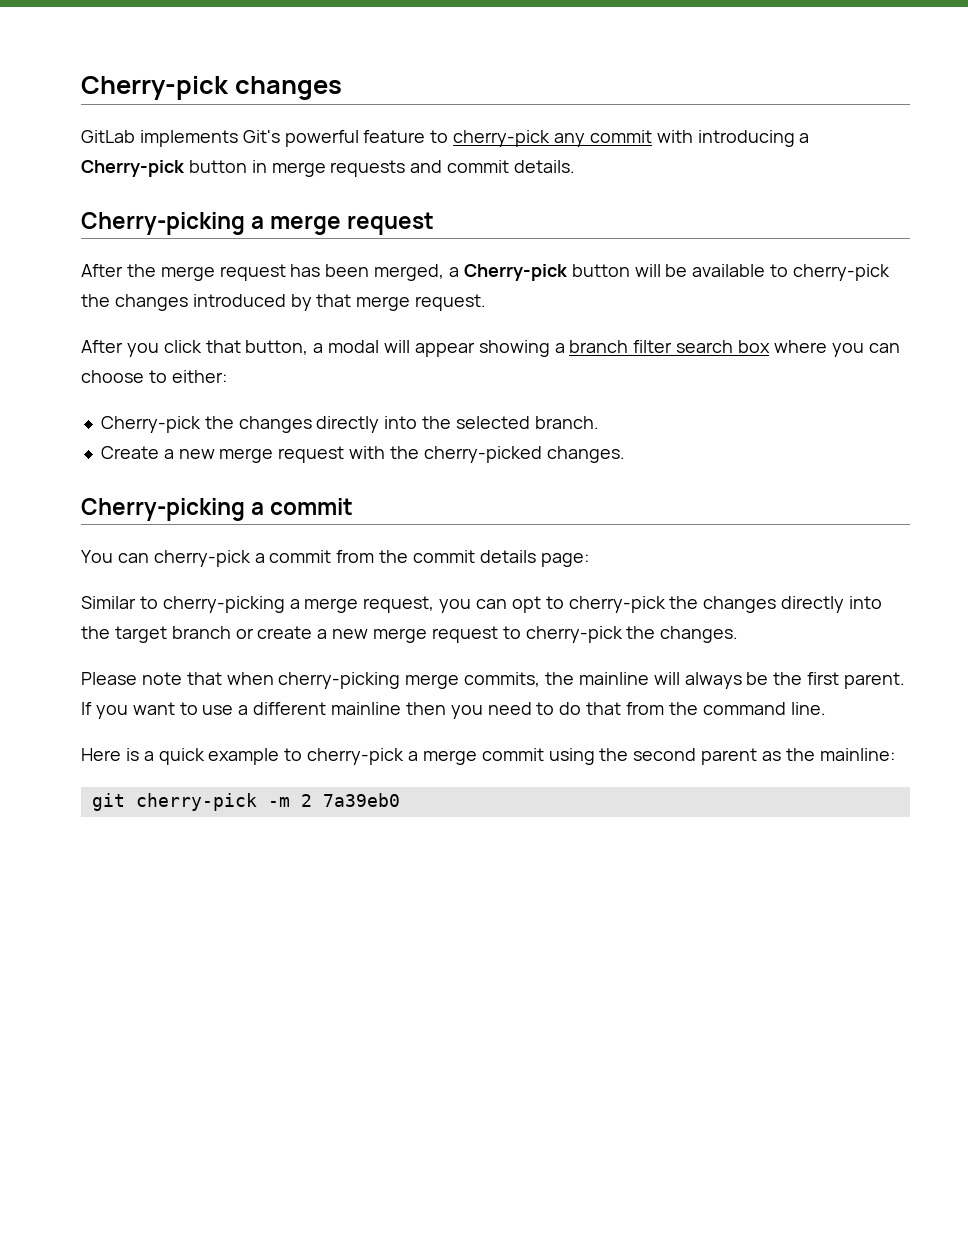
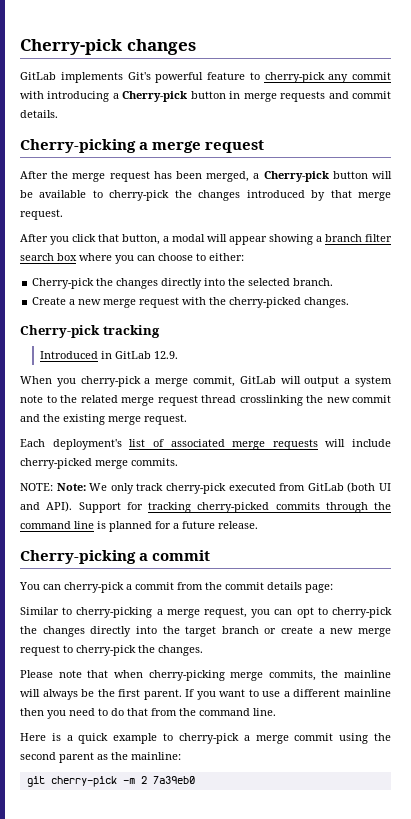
(625, 454) none -> [20,325,160,338] [39,351,178,359] [20,376,393,387] [20,395,391,406] [20,414,187,425] [20,439,391,450] [20,458,178,469] [20,482,392,494] [20,501,391,513] [20,521,258,532] // Cherry-pick tracking // Introduced in GitLab 12.9. // When you cherry-pick a merge commit, GitLab will output a system note to the related merge request thread crosslinking the new commit and the existing merge request. // Each deployment's list of associated merge requests will include cherry-picked merge commits. // NOTE: Note: We only track cherry-pick executed from GitLab (both UI and API). Support for tracking cherry-picked commits through the command line is planned for a future release.

